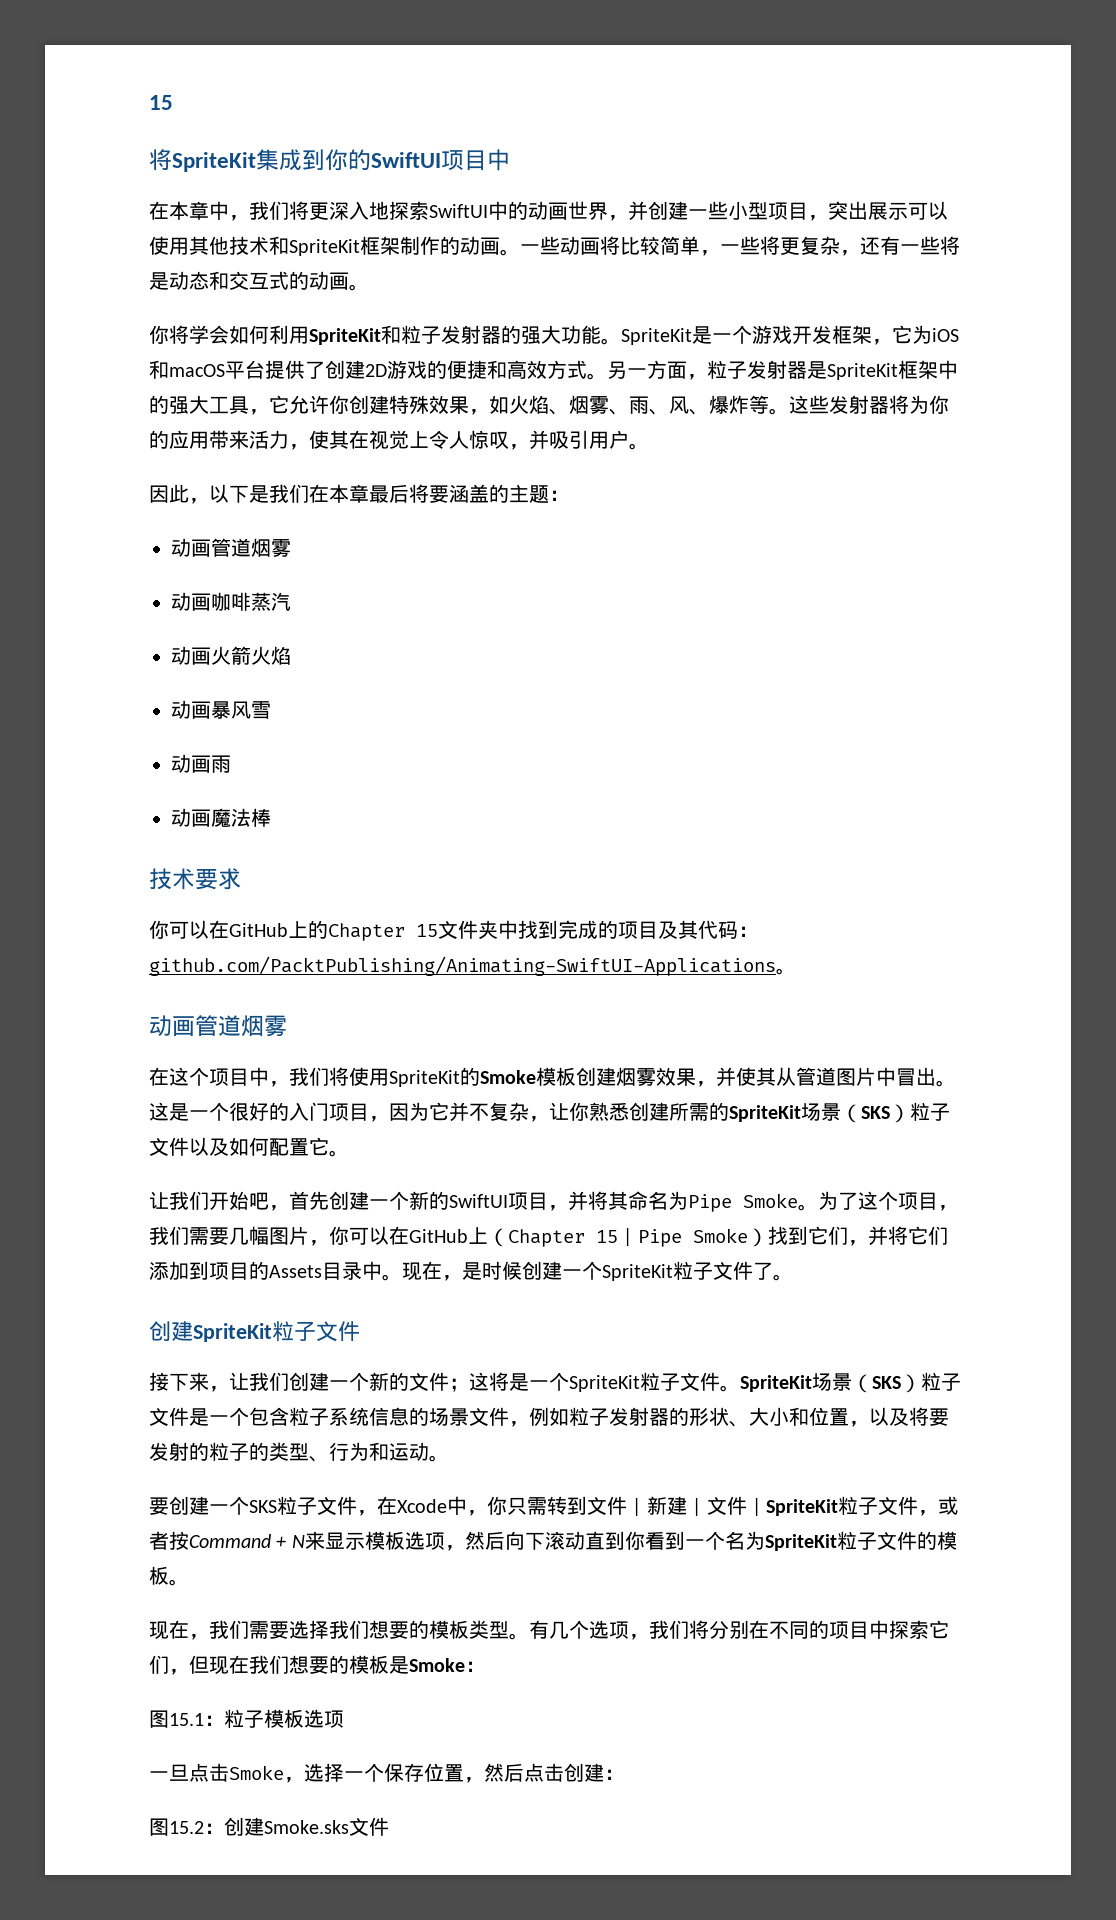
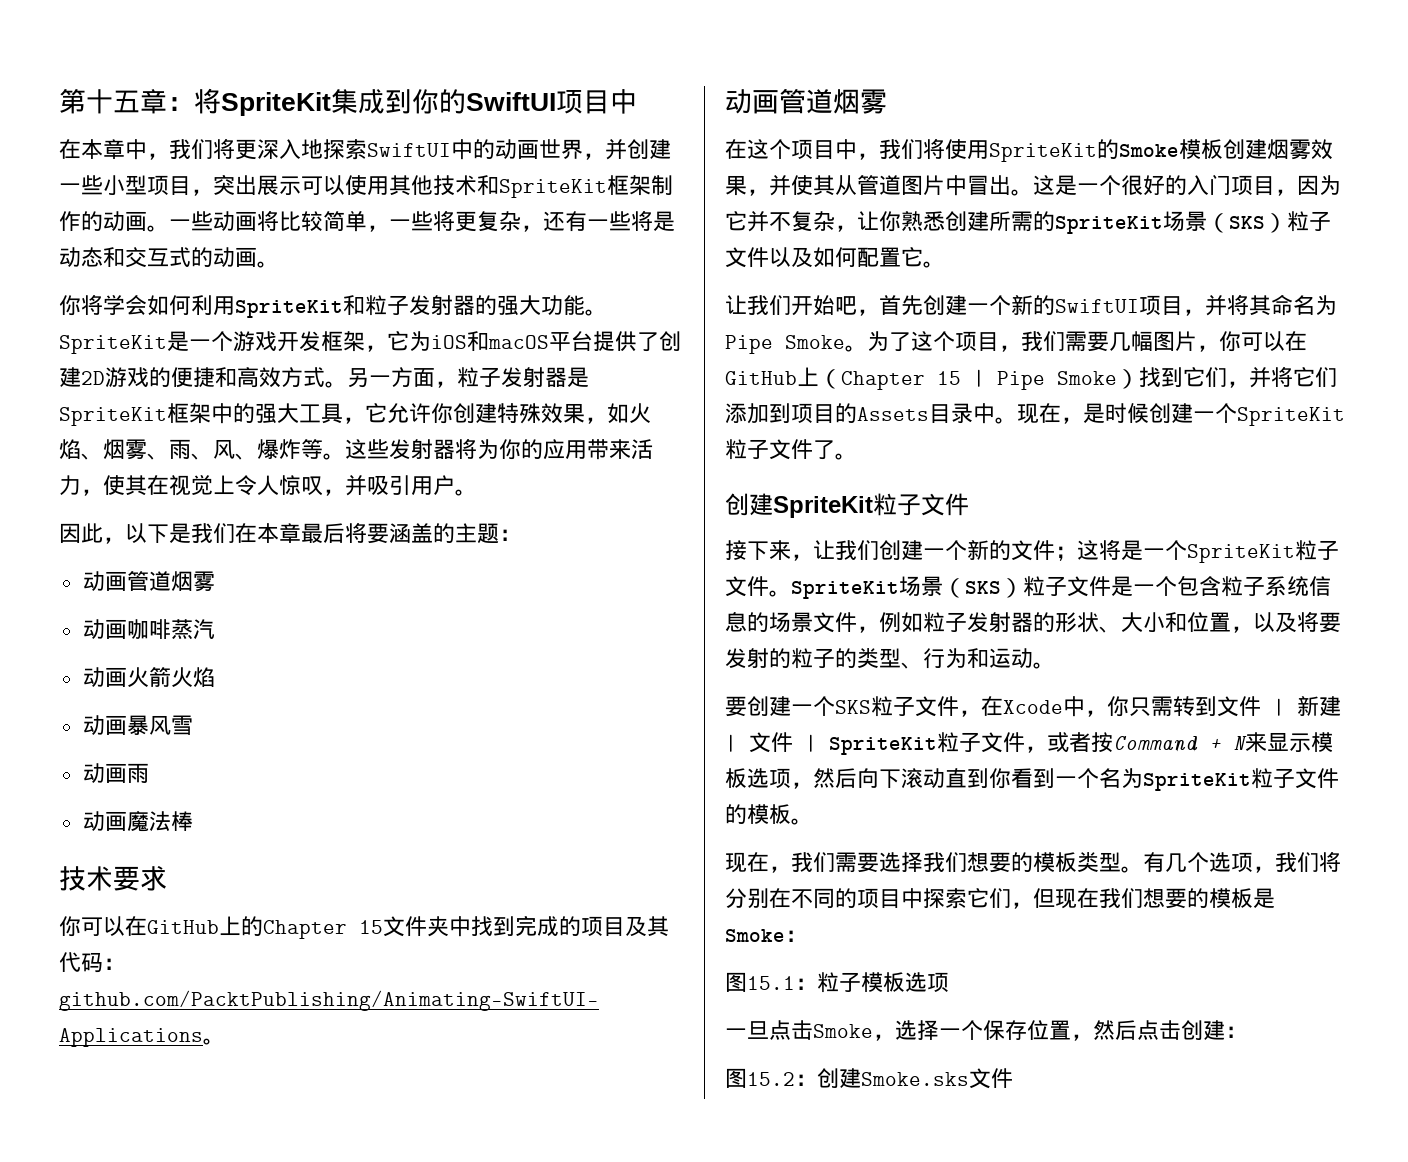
[149,95,173,110] 15 // -> [59,88,194,114] 第十五章：

